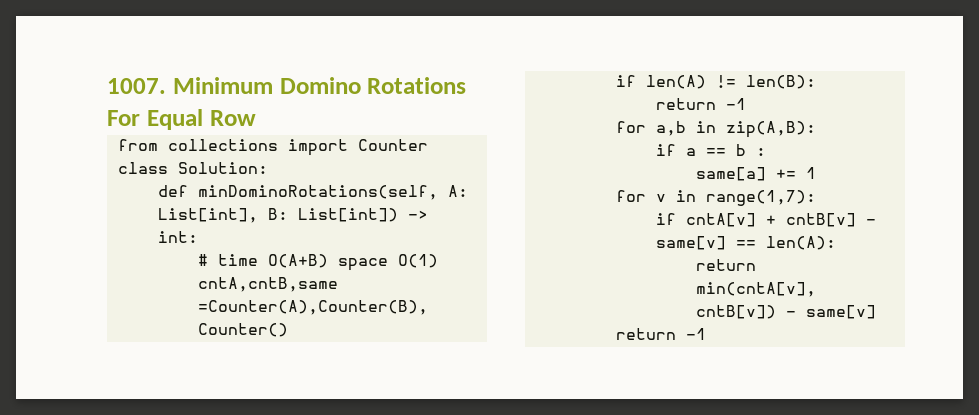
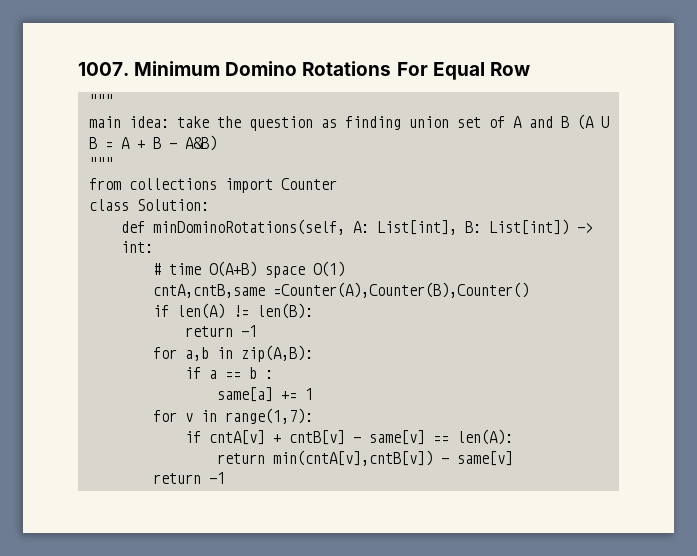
(256, 118) none -> [88,94,113,106] [88,114,609,131] [88,135,217,151] [88,157,113,169] // """ // main idea: take the question as finding union set of A and B (A U B = A + B - A&B) // """

